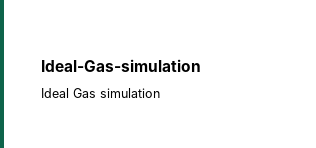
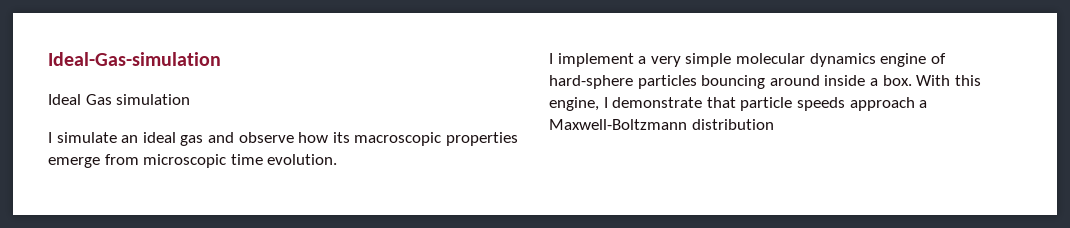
(160, 93) none -> [48,132,518,146] [48,154,338,168] [549,53,946,67] [549,75,981,89] [549,97,928,111] [549,119,774,130] // I simulate an ideal gas and observe how its macroscopic properties emerge from microscopic time evolution. // I implement a very simple molecular dynamics engine of hard-sphere particles bouncing around inside a box. With this engine, I demonstrate that particle speeds approach a Maxwell-Boltzmann distribution

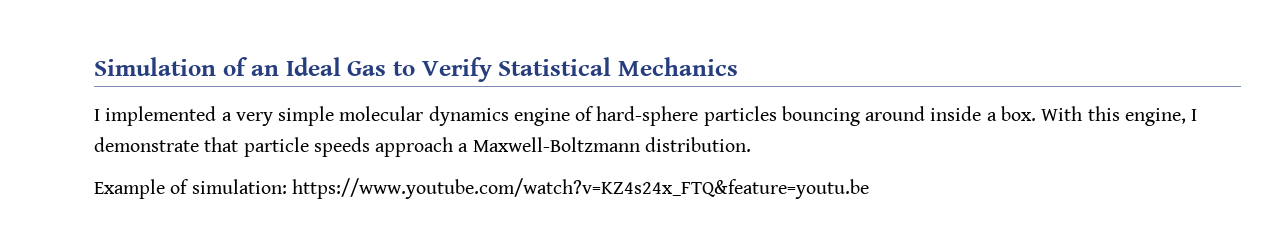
[48,52,221,66] [48,94,191,105] [48,132,518,146] [48,154,338,168] [549,53,634,67] Ideal-Gas-simulation // Ideal Gas simulation // I simulate an ideal gas and observe how its macroscopic properties emerge from microscopic time evolution. // I implement -> [94,57,738,82] [94,106,217,126] Simulation of an Ideal Gas to Verify Statistical Mechanics // I implemented
[691,119,774,130] distribution -> [644,137,751,152] [94,178,869,199] distribution. // Example of simulation: https://www.youtube.com/watch?v=KZ4s24x_FTQ&feature=youtu.be

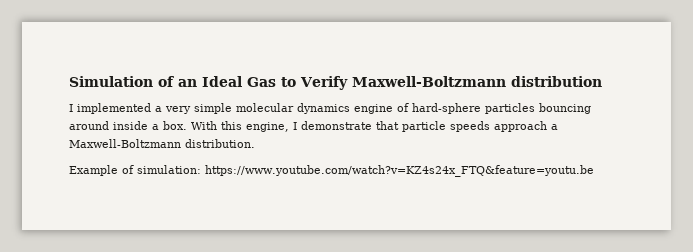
[498,57,738,76] Statistical Mechanics -> [351,76,602,87] Maxwell-Boltzmann distribution

